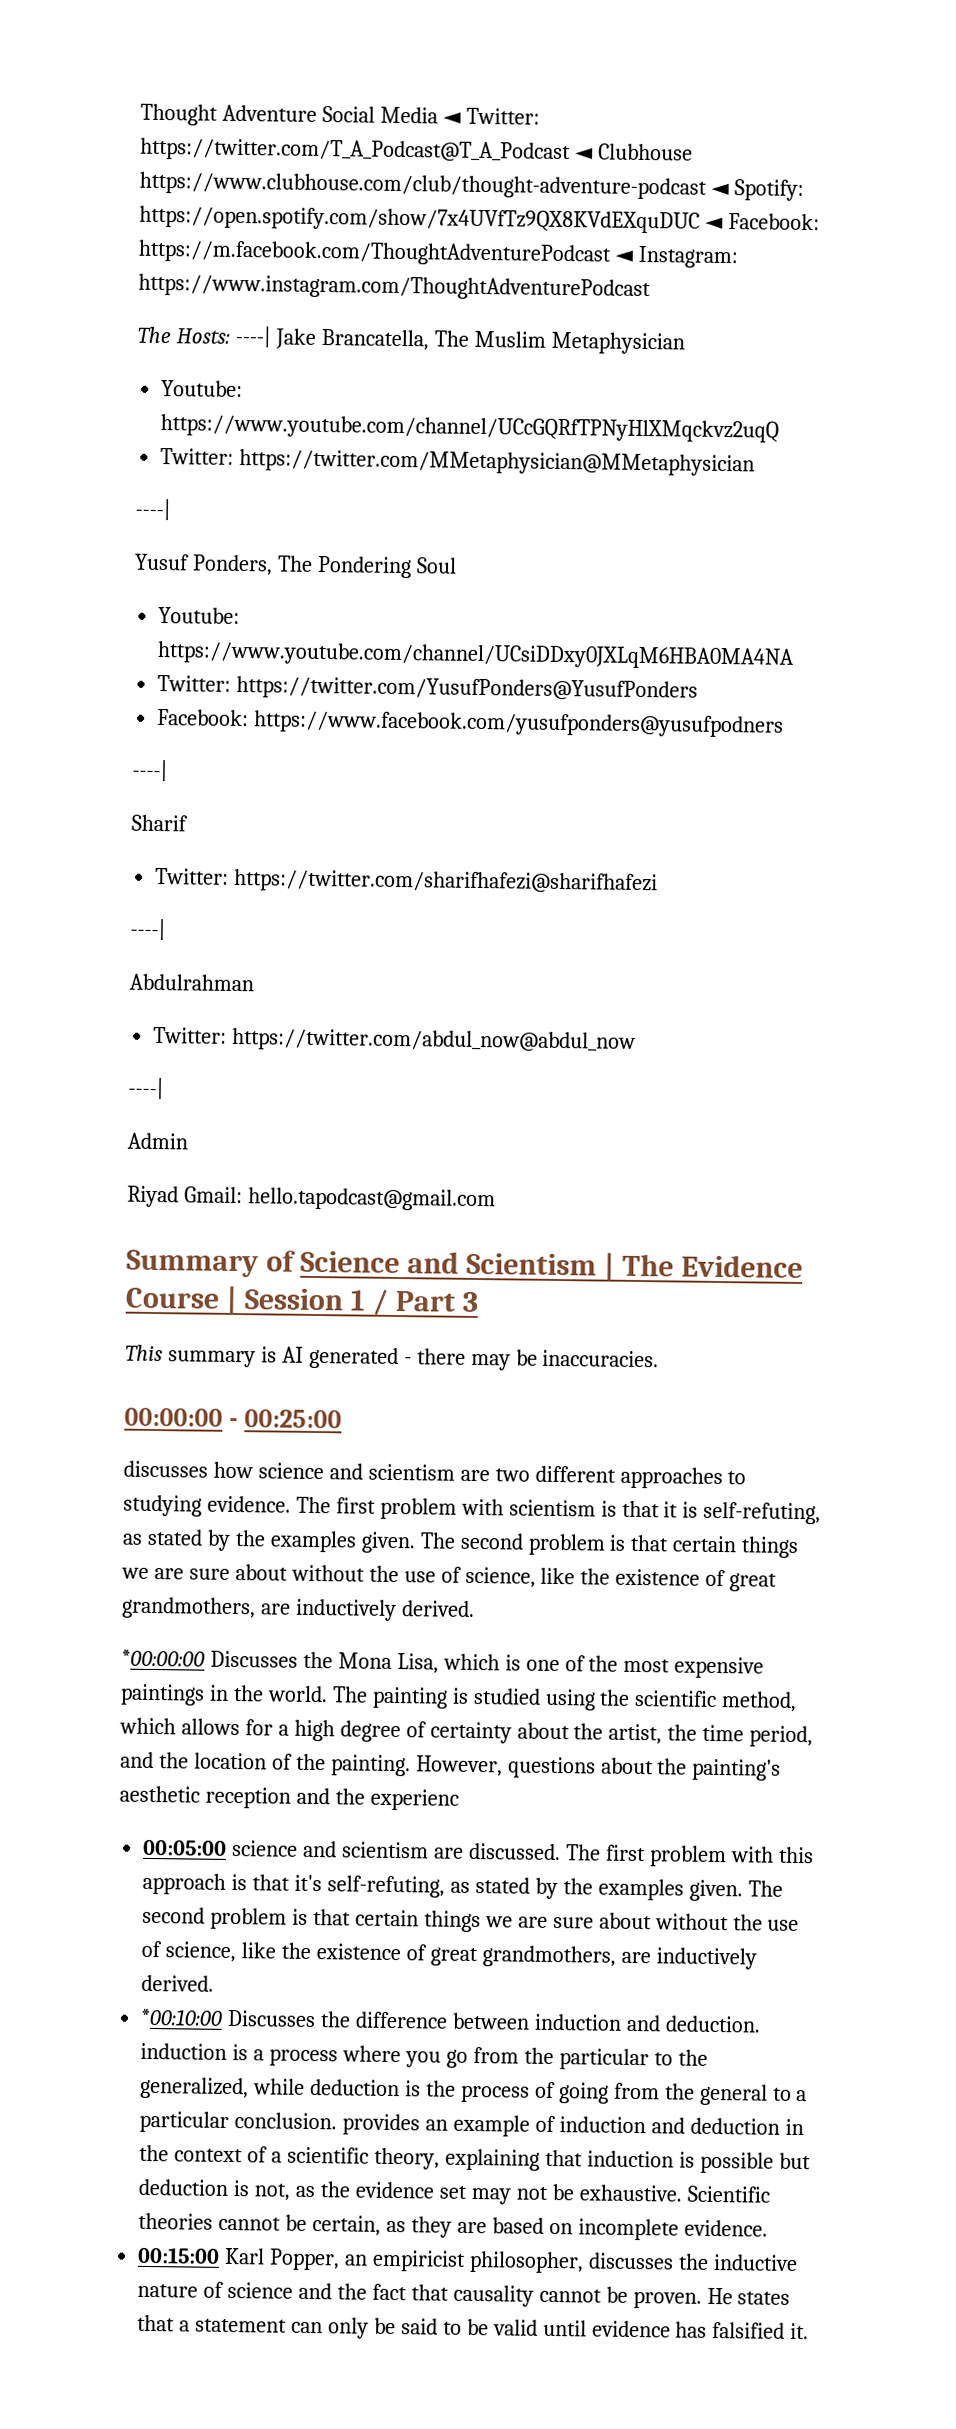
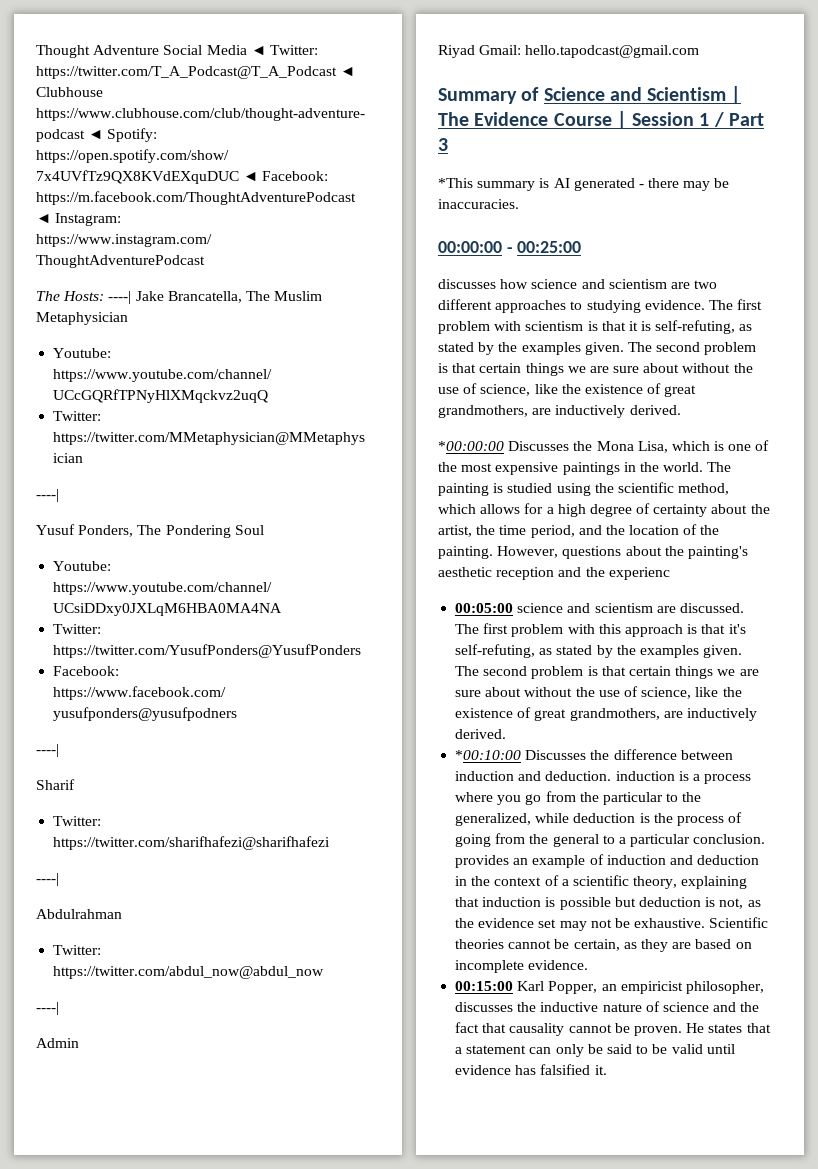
[125,1344,163,1362] This -> [438,178,473,188] *This

